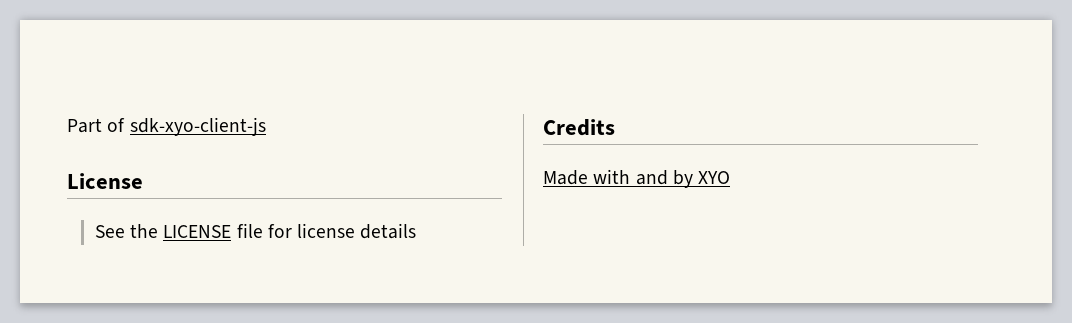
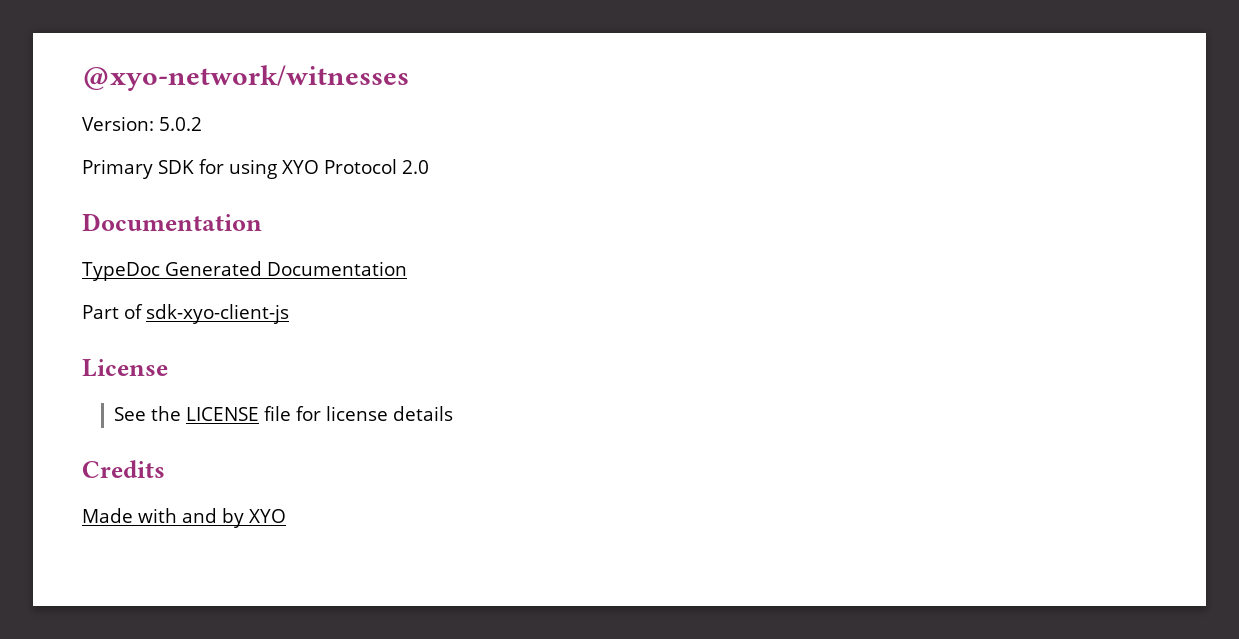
(67, 125) none -> [82,65,409,91] [82,116,202,131] [82,159,429,179] [82,213,262,231] [82,261,407,281] @xyo-network/witnesses // Version: 5.0.2 // Primary SDK for using XYO Protocol 2.0 // Documentation // TypeDoc Generated Documentation //

